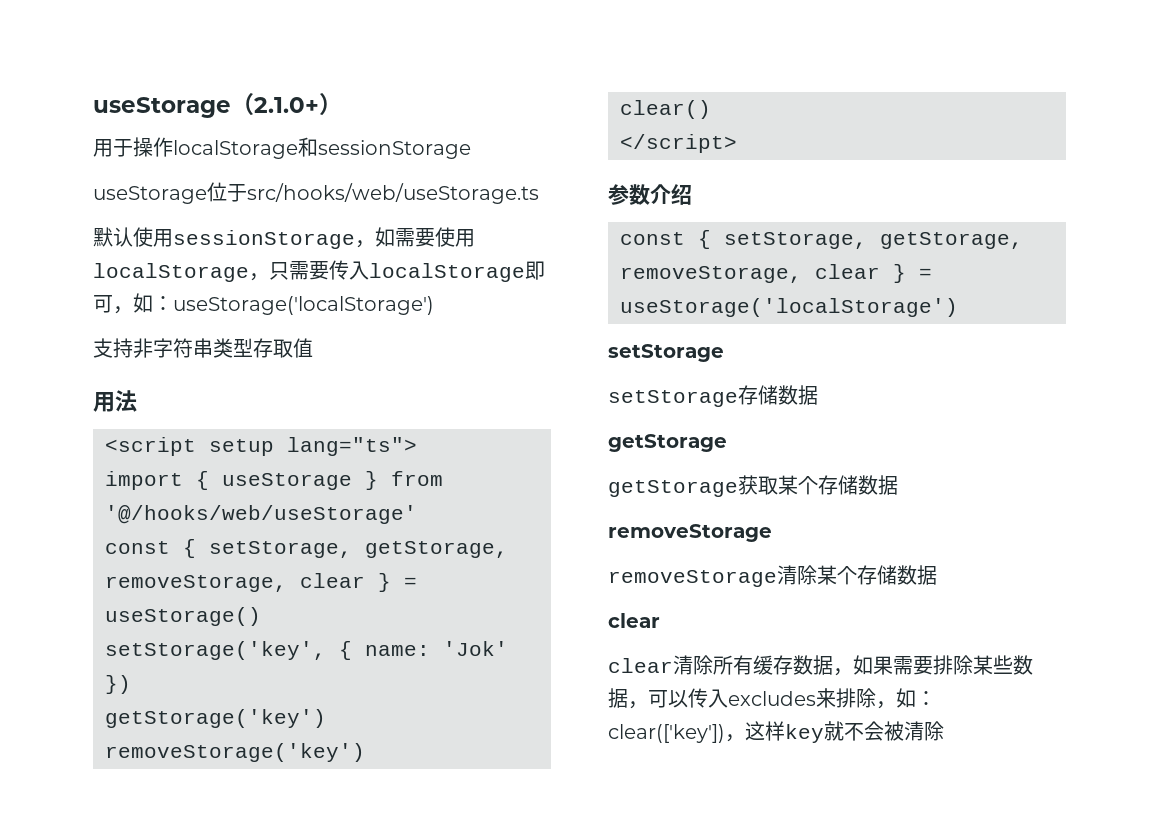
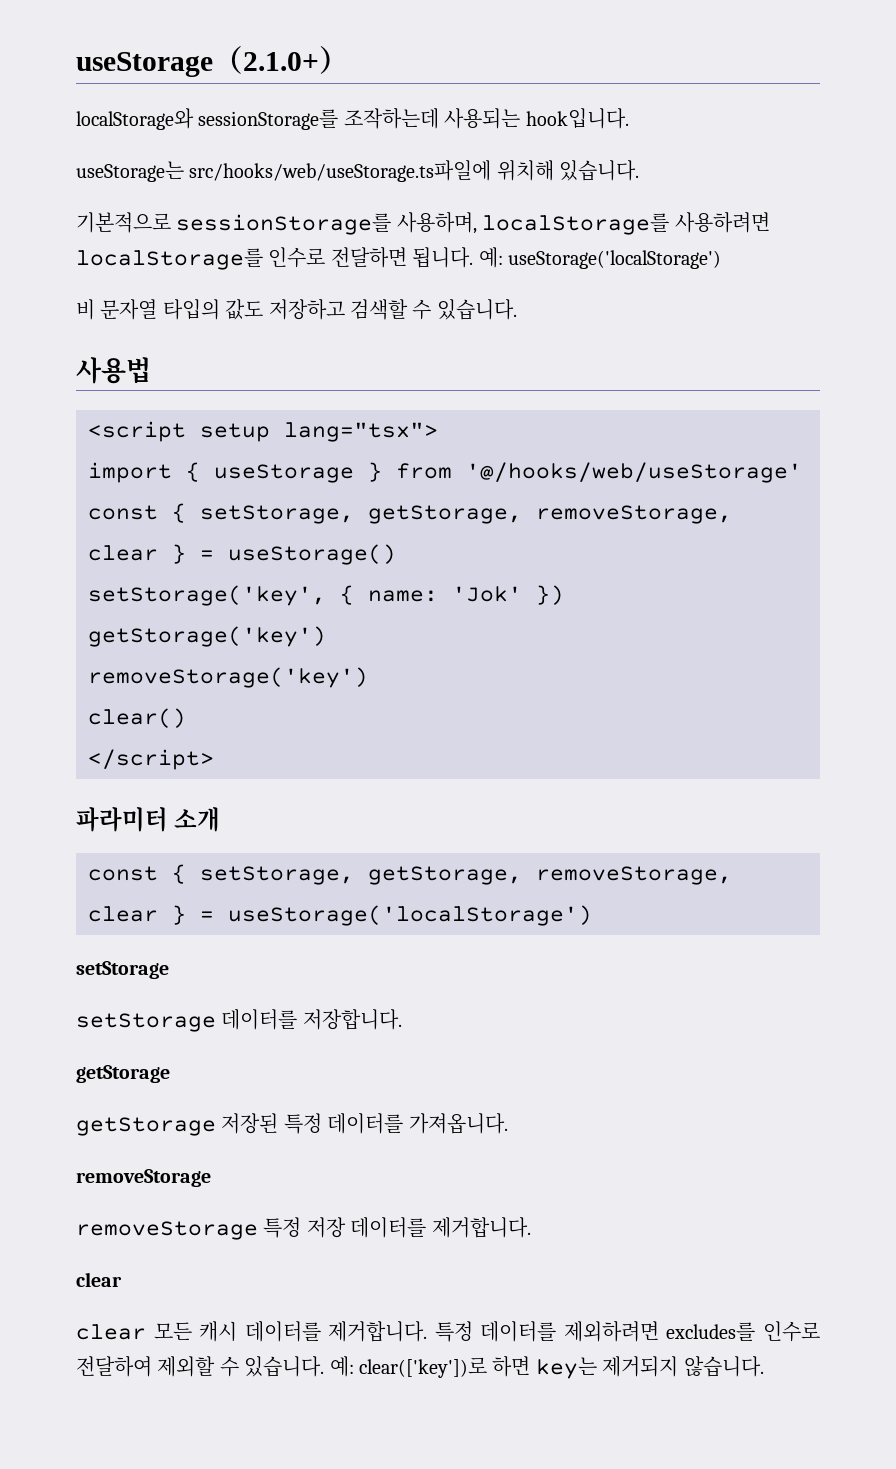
[93,137,471,159] [93,182,539,204] [93,227,475,249] [93,260,545,282] [93,293,434,315] [93,338,313,358] [93,390,137,412] 用于操作localStorage和sessionStorage // useStorage位于src/hooks/web/useStorage.ts // 默认使用sessionStorage，如需要使用localStorage，只需要传入localStorage即可，如：useStorage('localStorage') // 支持非字符串类型存取值 // 用法 -> [76,108,629,130] [76,160,640,182] [76,212,770,235] [76,247,721,270] [76,299,517,320] [76,357,151,384] localStorage와 sessionStorage를 조작하는데 사용되는 hook입니다. // useStorage는 src/hooks/web/useStorage.ts파일에 위치해 있습니다. // 기본적으로 sessionStorage를 사용하며, localStorage를 사용하려면 localStorage를 인수로 전달하면 됩니다. 예: useStorage('localStorage') // 비 문자열 타입의 값도 저장하고 검색할 수 있습니다. // 사용법
[287,437,417,456] lang="ts"> -> [284,422,438,442] lang="tsx">
[608,184,692,205] 参数介绍 -> [76,807,221,832] 파라미터 소개
[738,385,818,405] 存储数据 -> [221,1009,402,1030] 데이터를 저장합니다.
[738,475,898,495] [608,524,772,542] [608,565,937,587] [608,613,660,628] [608,655,1033,676] [608,688,936,709] [608,721,944,743] 获取某个存储数据 // removeStorage // removeStorage清除某个存储数据 // clear // clear清除所有缓存数据，如果需要排除某些数据，可以传入excludes来排除，如：clear(['key'])，这样key就不会被清除 -> [221,1113,508,1134] [76,1169,211,1187] [76,1217,531,1240] [76,1272,122,1287] [76,1321,820,1342] [76,1356,764,1379] 저장된 특정 데이터를 가져옵니다. // removeStorage // removeStorage 특정 저장 데이터를 제거합니다. // clear // clear 모든 캐시 데이터를 제거합니다. 특정 데이터를 제외하려면 excludes를 인수로 전달하여 제외할 수 있습니다. 예: clear(['key'])로 하면 key는 제거되지 않습니다.

